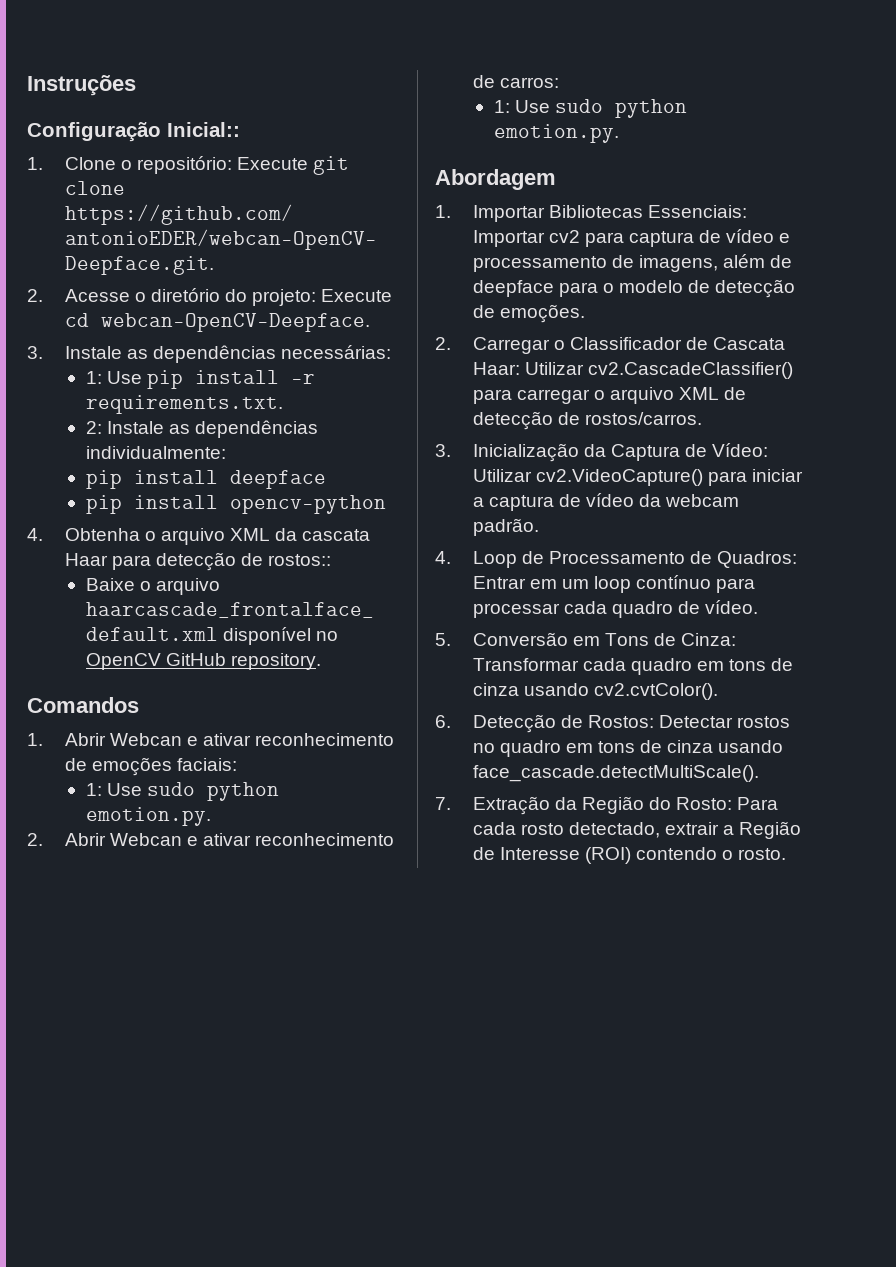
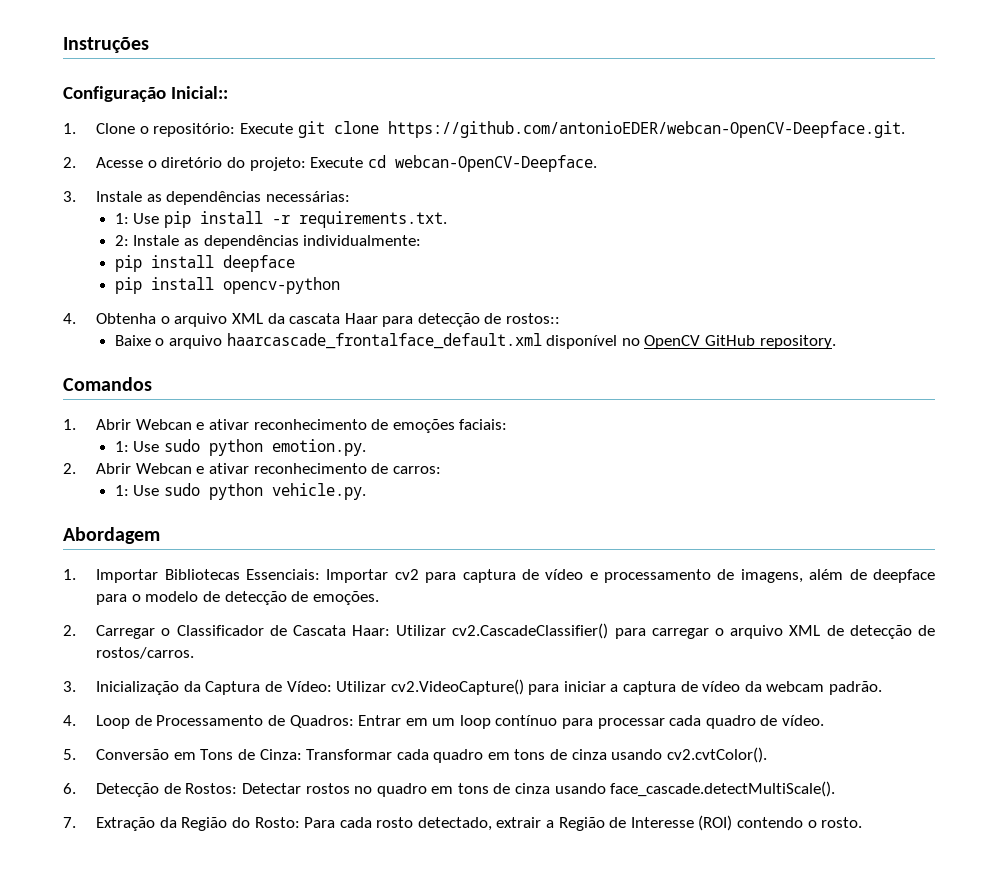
[493,124,619,143] emotion.py. -> [272,483,367,500] vehicle.py.

